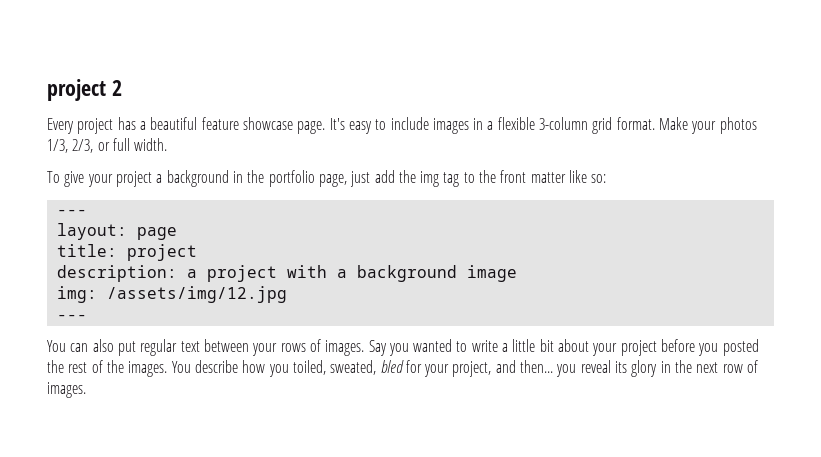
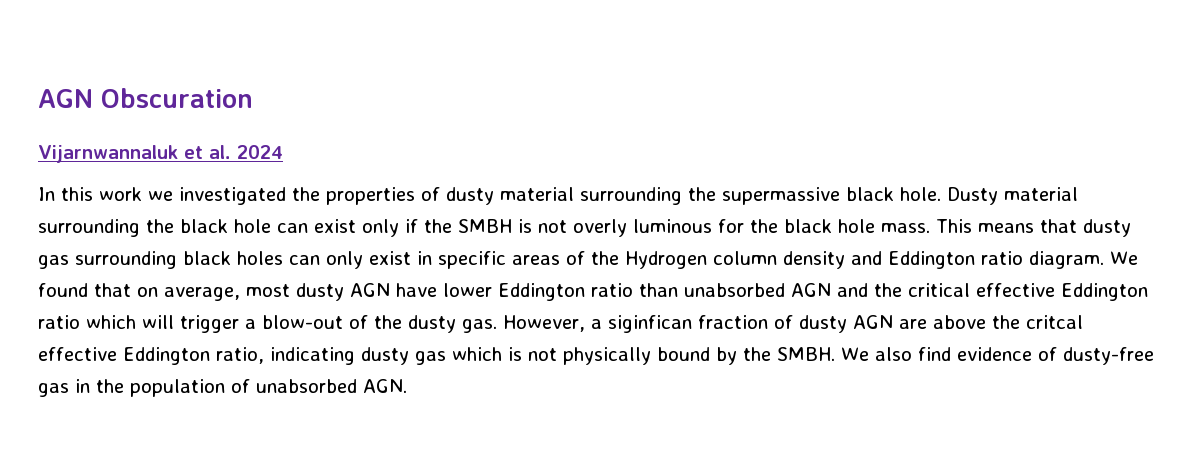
[47,79,122,101] [47,117,757,134] [47,138,168,153] [47,170,607,187] [56,209,87,215] [56,223,177,240] [56,244,197,261] [56,265,517,282] [56,286,287,303] [56,314,87,320] [47,339,759,356] [47,360,758,377] [47,382,86,398] project 2 // Every project has a beautiful feature showcase page. It's easy to include images in a flexible 3-column grid format. Make your photos 1/3, 2/3, or full width. // To give your project a background in the portfolio page, just add the img tag to the front matter like so: // --- // layout: page // title: project // description: a project with a background image // img: /assets/img/12.jpg // --- // You can also put regular text between your rows of images. Say you wanted to write a little bit about your project before you posted the rest of the images. You describe how you toiled, sweated, bled for your project, and then... you reveal its glory in the next row of images. -> [38,88,253,108] [38,145,283,163] [38,187,1078,205] [38,219,1131,237] [38,251,1138,269] [38,283,1148,301] [38,315,1083,333] [38,347,1154,365] [38,379,407,397] AGN Obscuration // Vijarnwannaluk et al. 2024 // In this work we investigated the properties of dusty material surrounding the supermassive black hole. Dusty material surrounding the black hole can exist only if the SMBH is not overly luminous for the black hole mass. This means that dusty gas surrounding black holes can only exist in specific areas of the Hydrogen column density and Eddington ratio diagram. We found that on average, most dusty AGN have lower Eddington ratio than unabsorbed AGN and the critical effective Eddington ratio which will trigger a blow-out of the dusty gas. However, a siginfican fraction of dusty AGN are above the critcal effective Eddington ratio, indicating dusty gas which is not physically bound by the SMBH. We also find evidence of dusty-free gas in the population of unabsorbed AGN.

